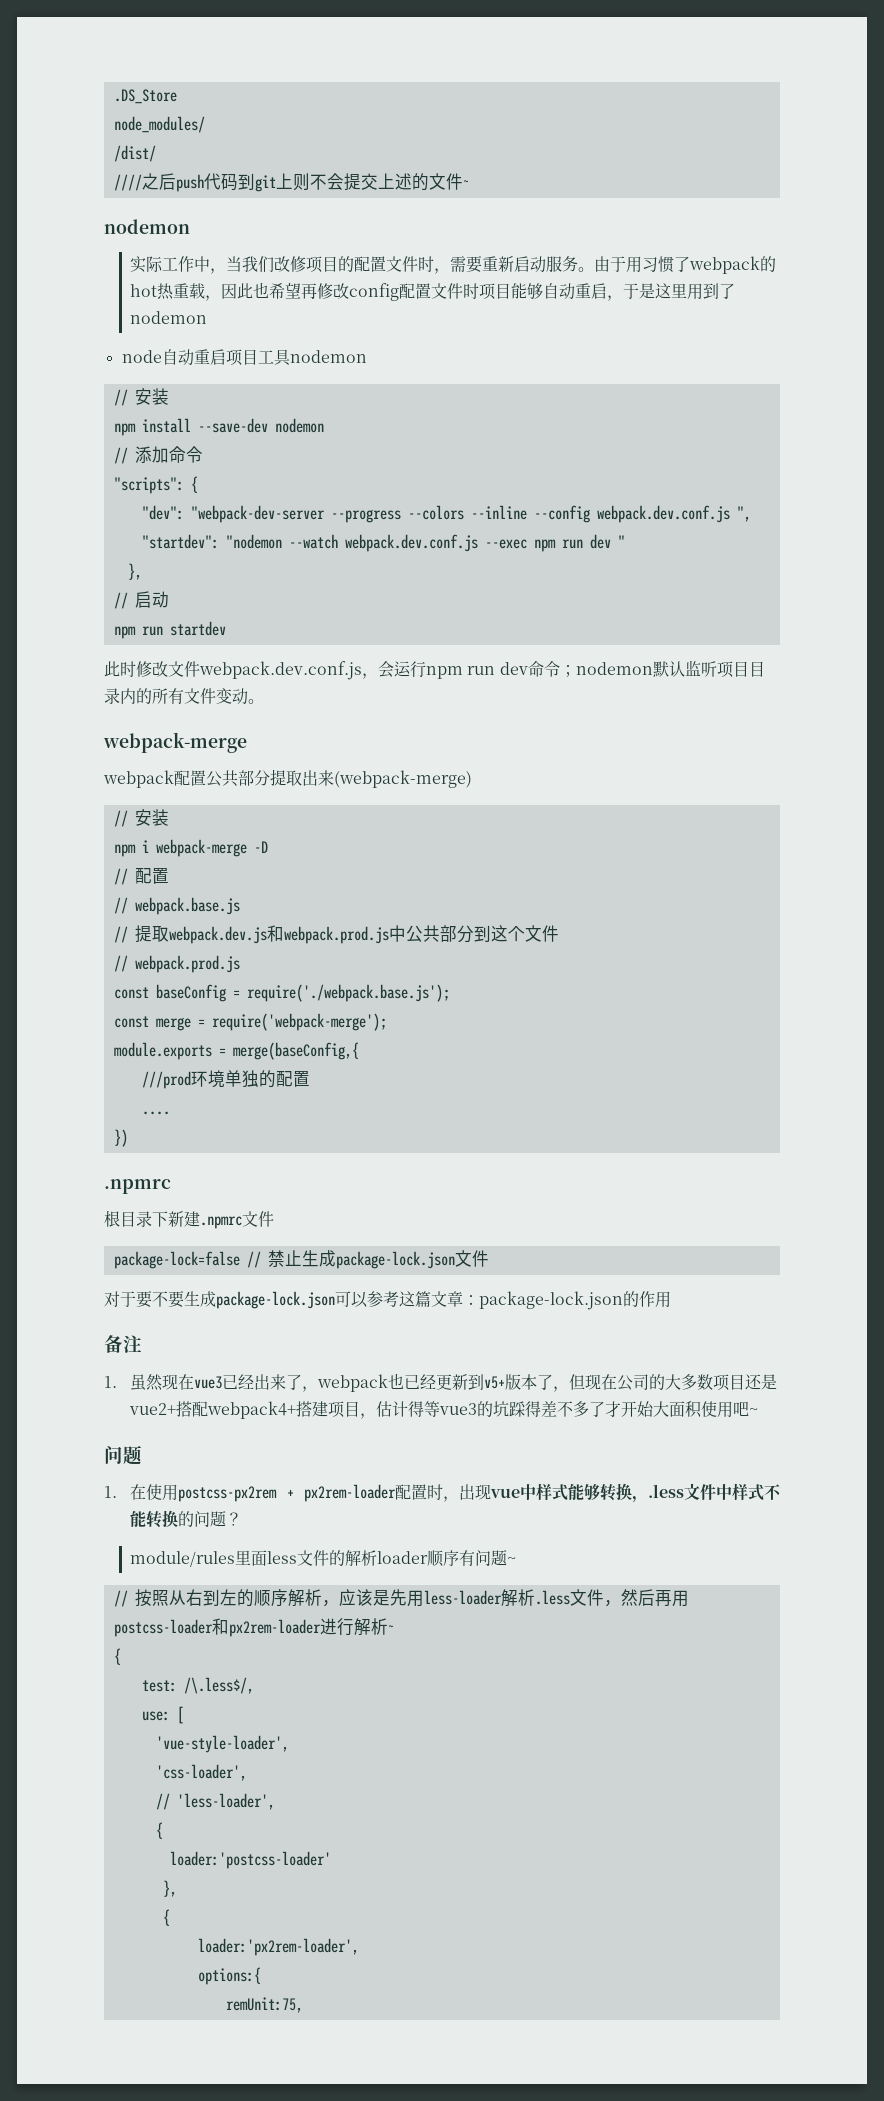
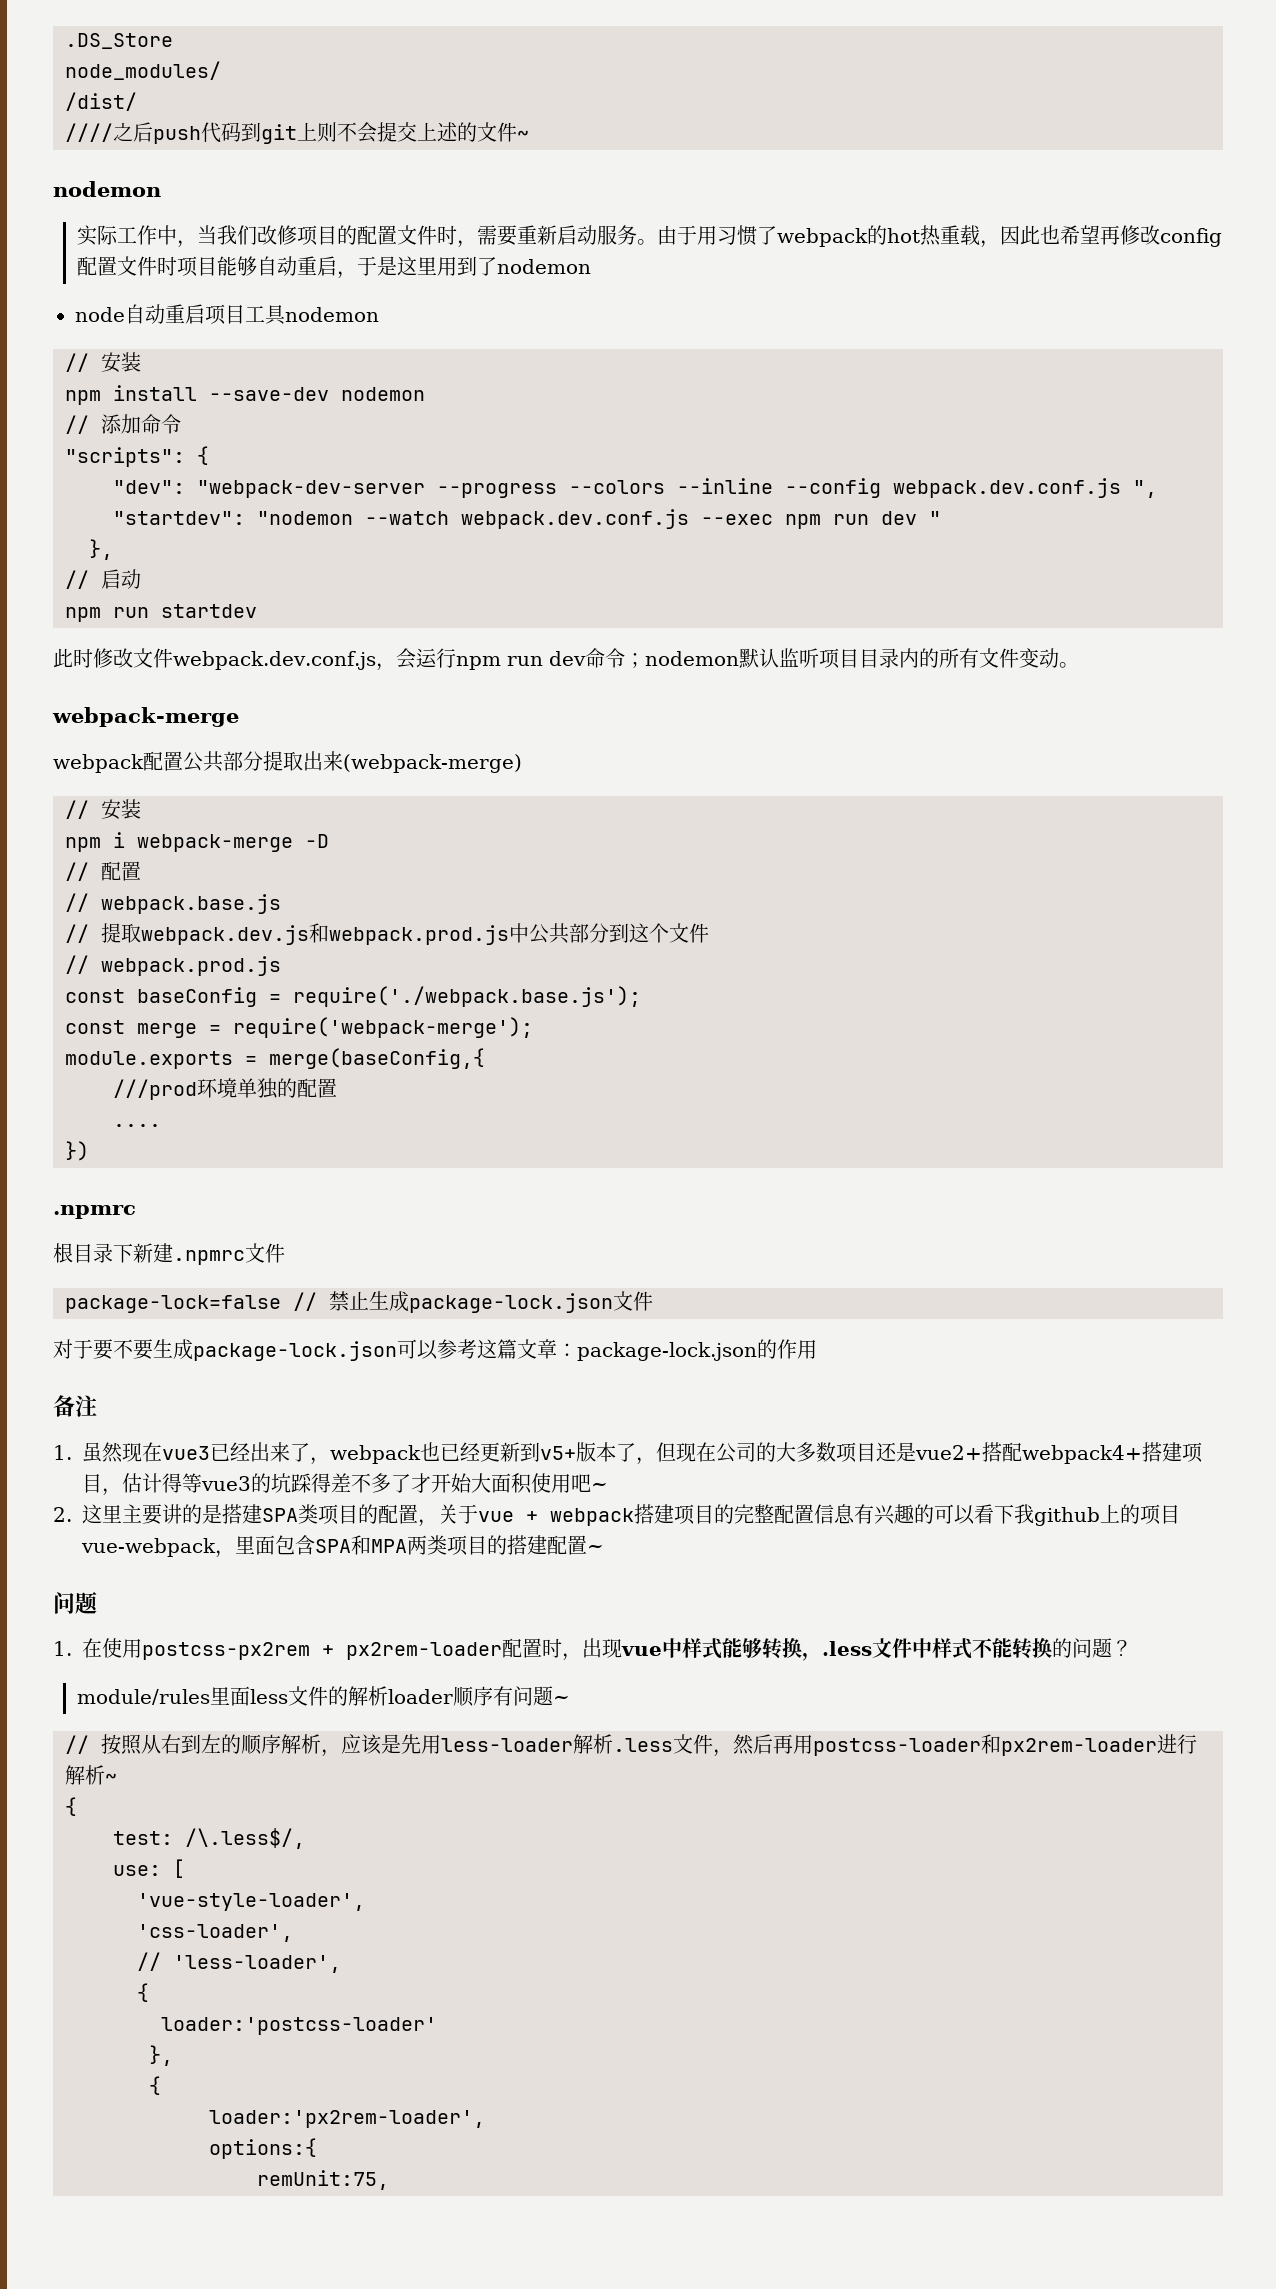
(759, 1411) none -> [53,1504,1180,1527] [81,1535,604,1558] // 2.这里主要讲的是搭建SPA类项目的配置，关于vue + webpack搭建项目的完整配置信息有兴趣的可以看下我github上的项目vue-webpack，里面包含SPA和MPA两类项目的搭建配置~

